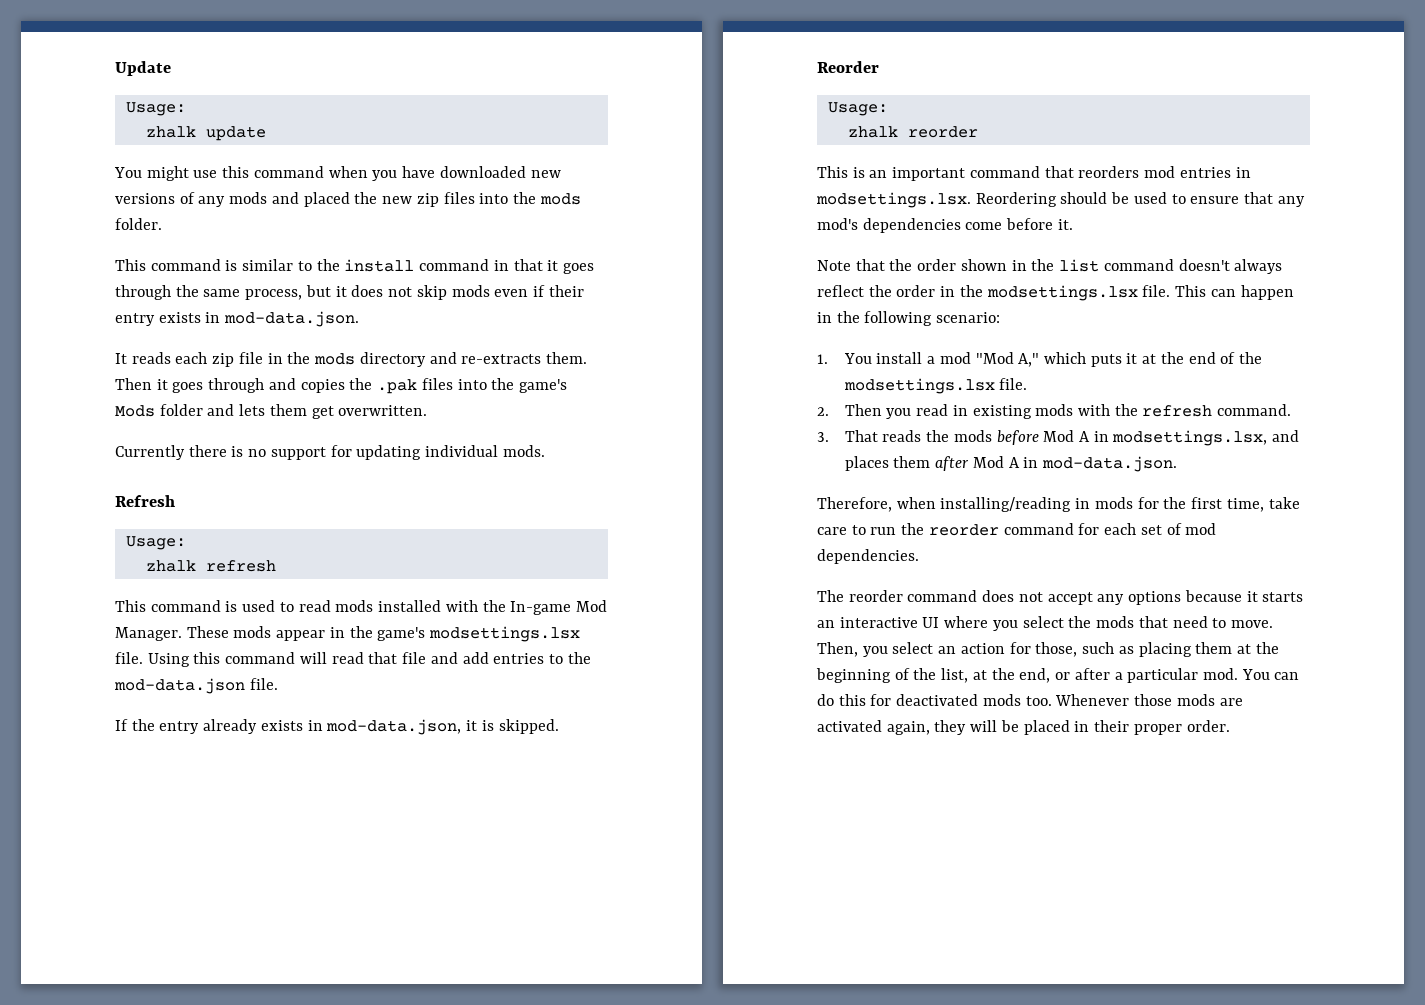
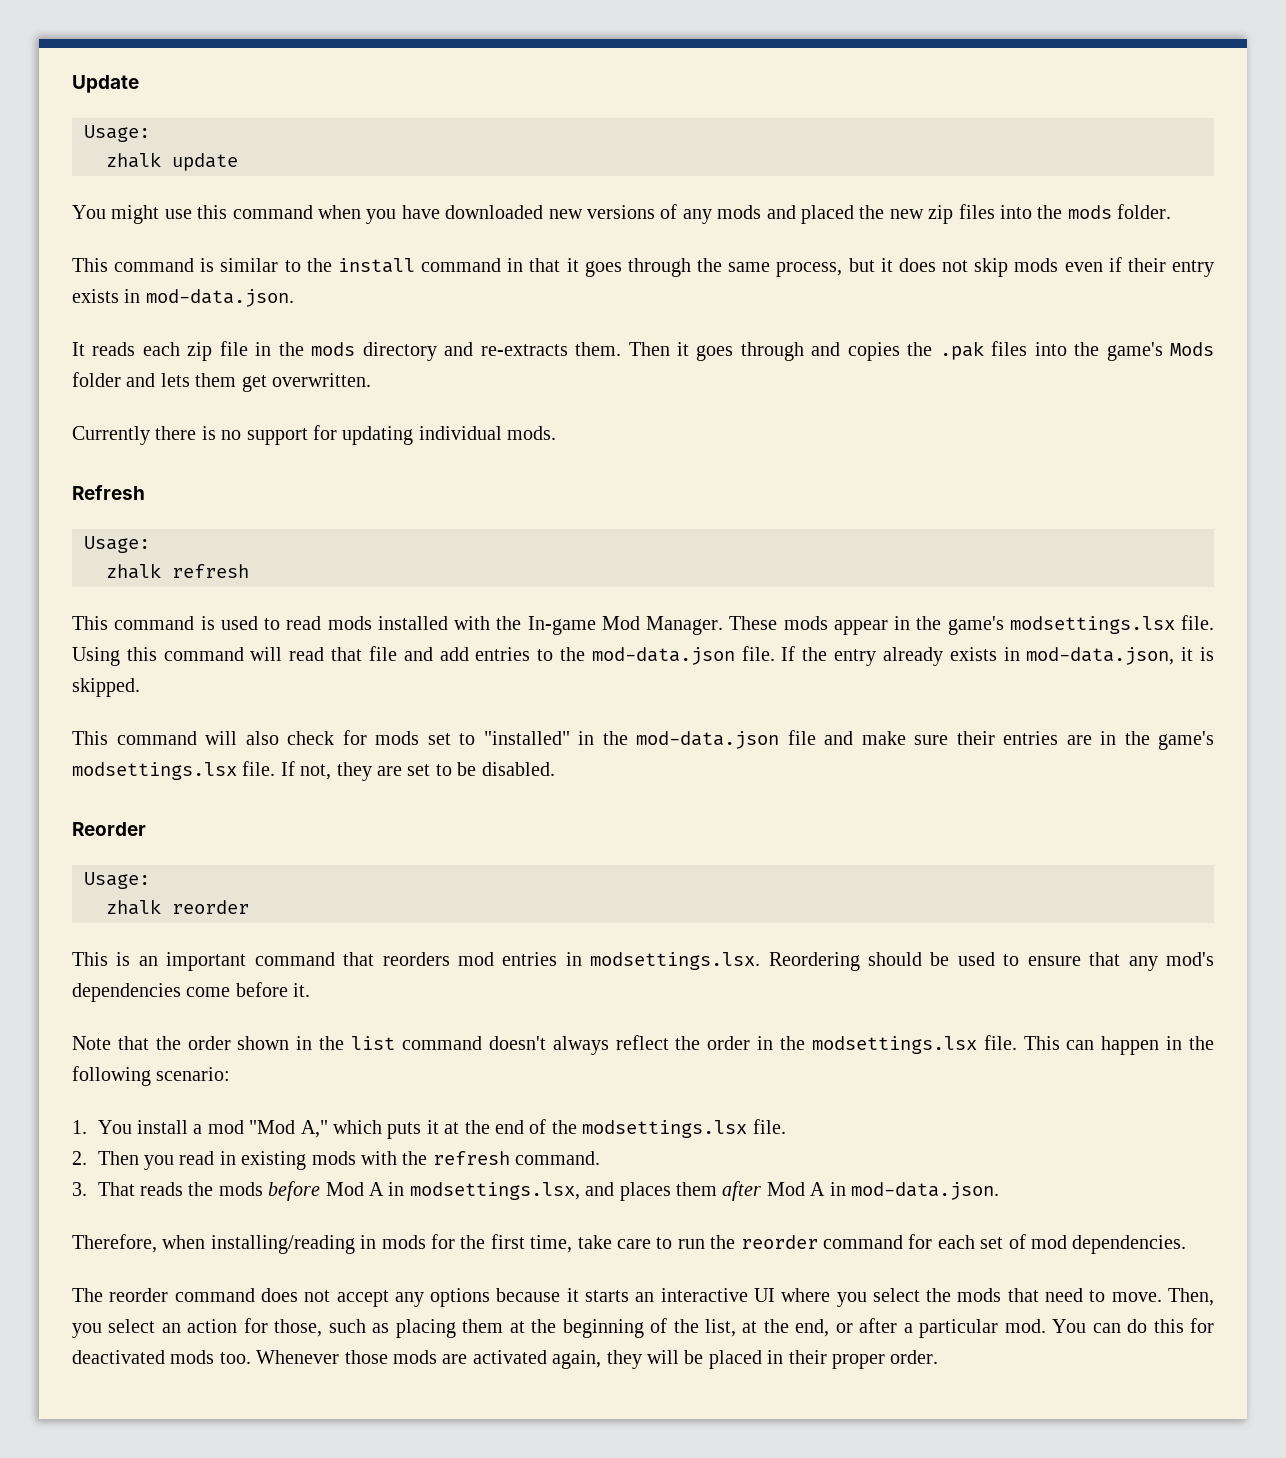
(278, 684) // -> (775, 653) none
(559, 726) none -> [72,730,1214,750] [72,761,555,781] // This command will also check for mods set to "installed" in the mod-data.json file and make sure their entries are in the game's modsettings.lsx file. If not, they are set to be disabled.

